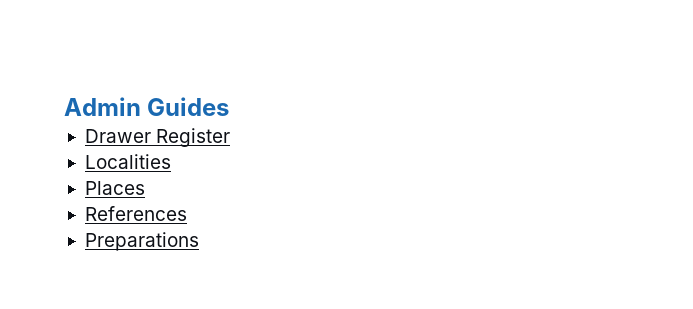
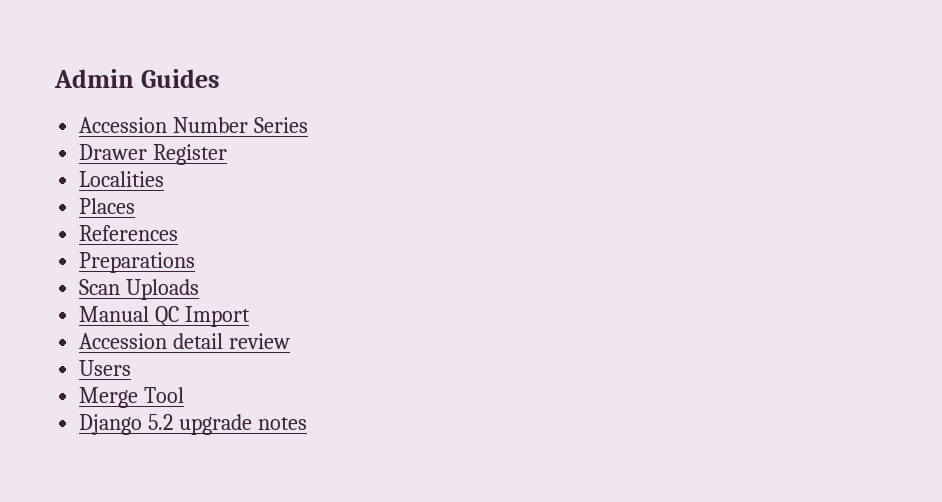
(230, 106) none -> [79,117,309,133] // Accession Number Series
(199, 241) none -> [79,279,200,300] [79,306,251,327] [79,333,291,349] [79,360,132,376] [79,387,185,408] [79,414,308,435] // Scan Uploads // Manual QC Import // Accession detail review // Users // Merge Tool // Django 5.2 upgrade notes

